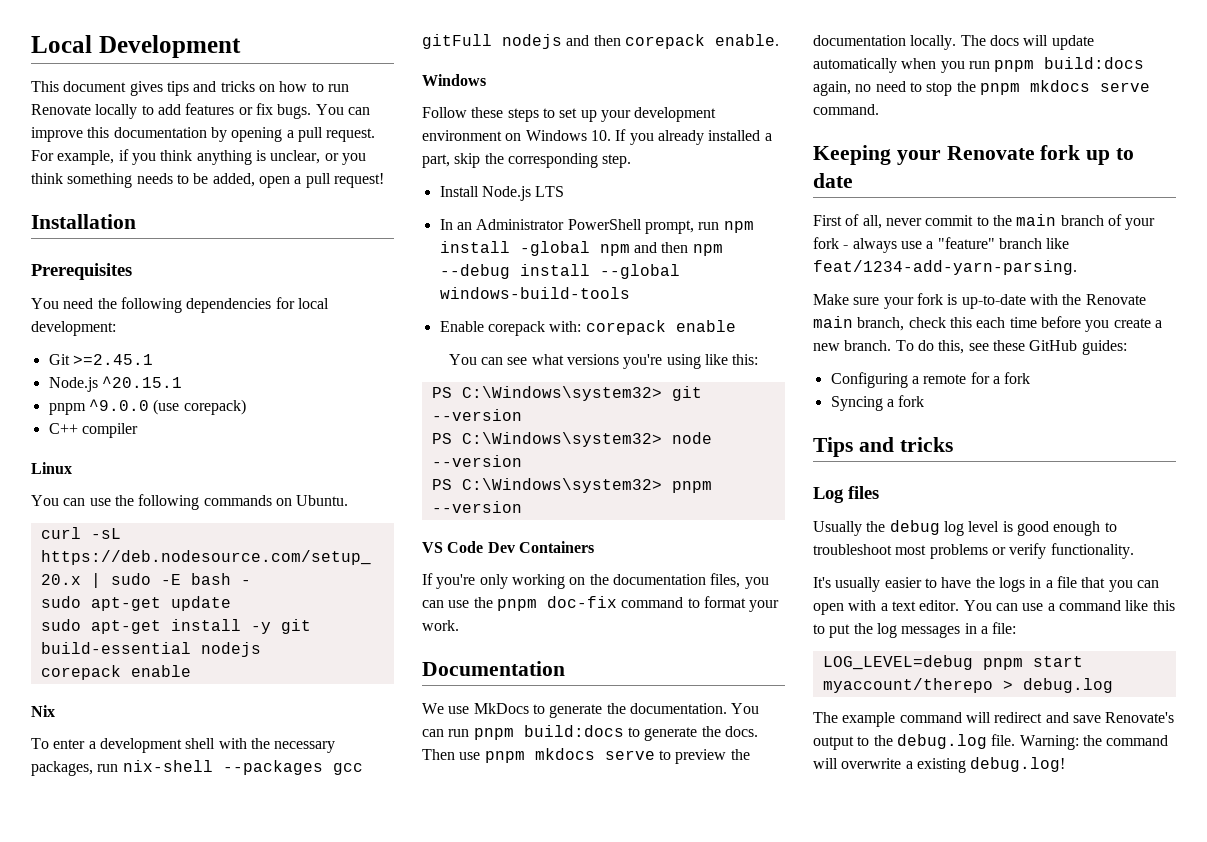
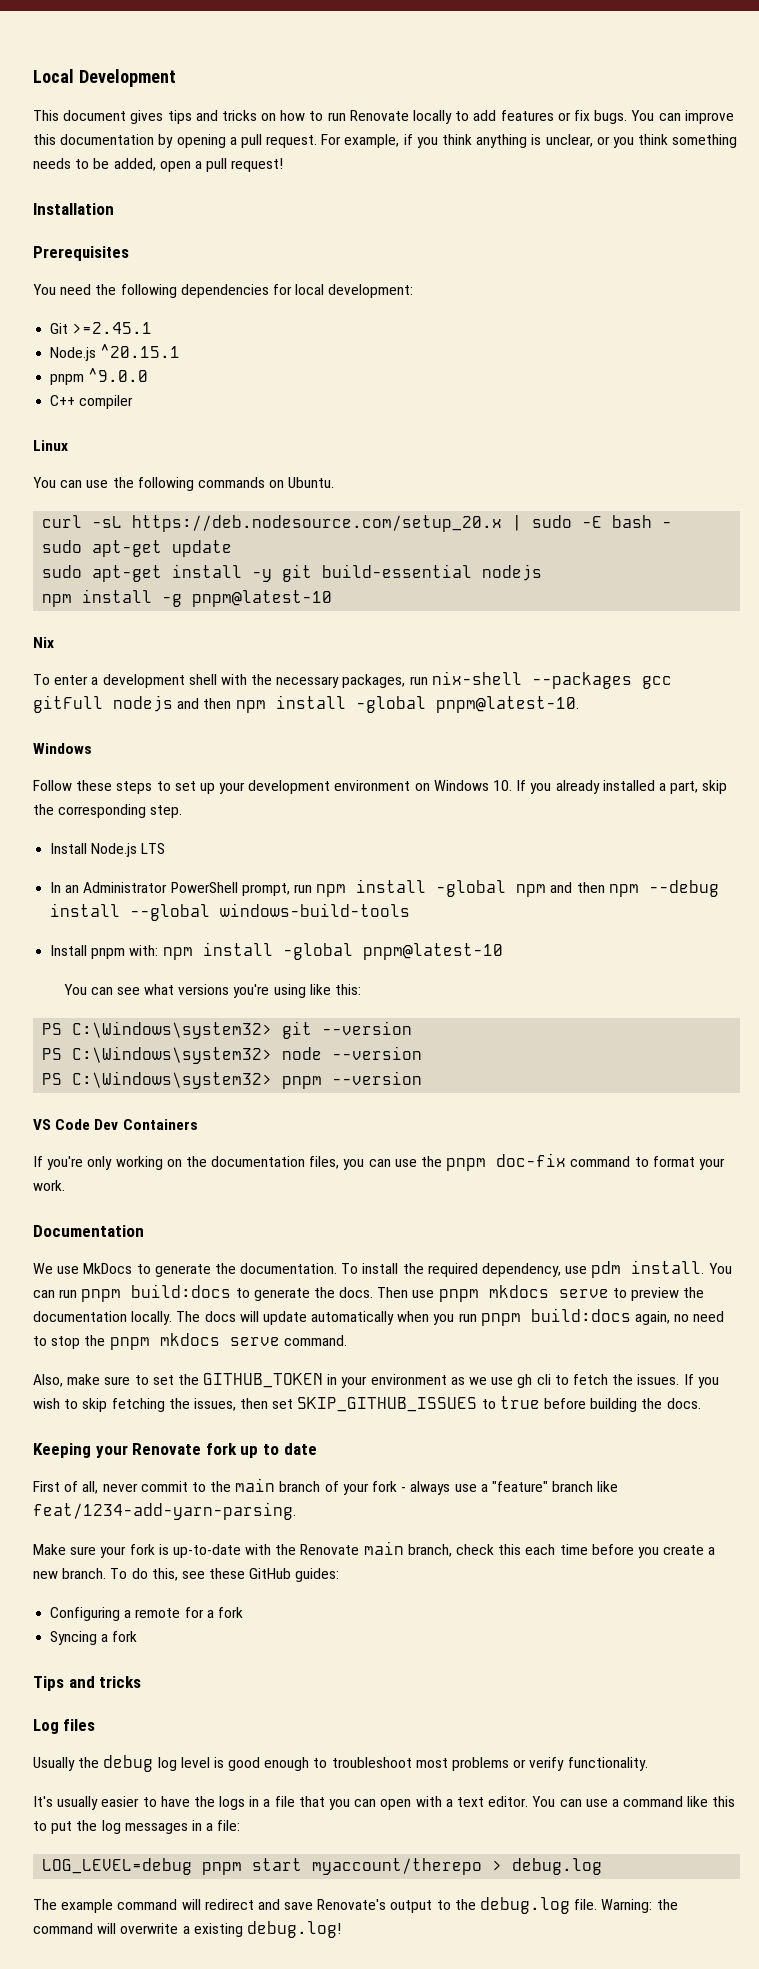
[153,399,246,415] (use corepack) -> (149, 375) none
[40,665,191,680] corepack enable -> [42,589,333,607] npm install -g pnpm@latest-10
[624,34,779,49] corepack enable. -> [235,695,579,713] npm install -global pnpm@latest-10.
[439,320,736,336] Enable corepack with: corepack enable -> [50,942,503,960] Install pnpm with: npm install -global pnpm@latest-10
(727, 708) none -> [341,1260,705,1278] To install the required dependency, use pdm install.
(879, 109) none -> [33,1373,719,1388] [33,1396,701,1412] // Also, make sure to set the GITHUB_TOKEN in your environment as we use gh cli to fetch the issues. If you wish to skip fetching the issues, then set SKIP_GITHUB_ISSUES to true before building the docs.

